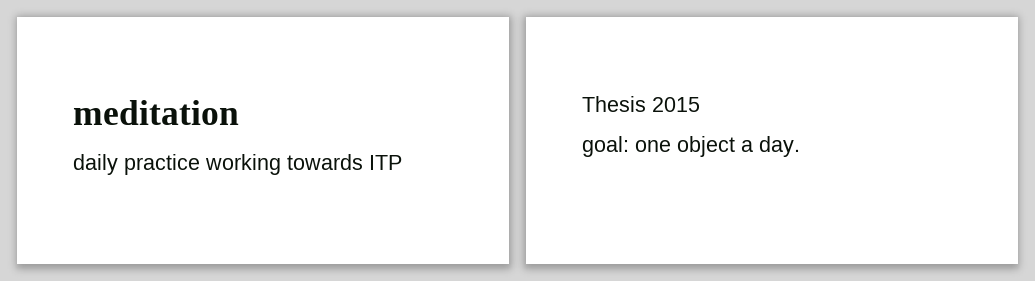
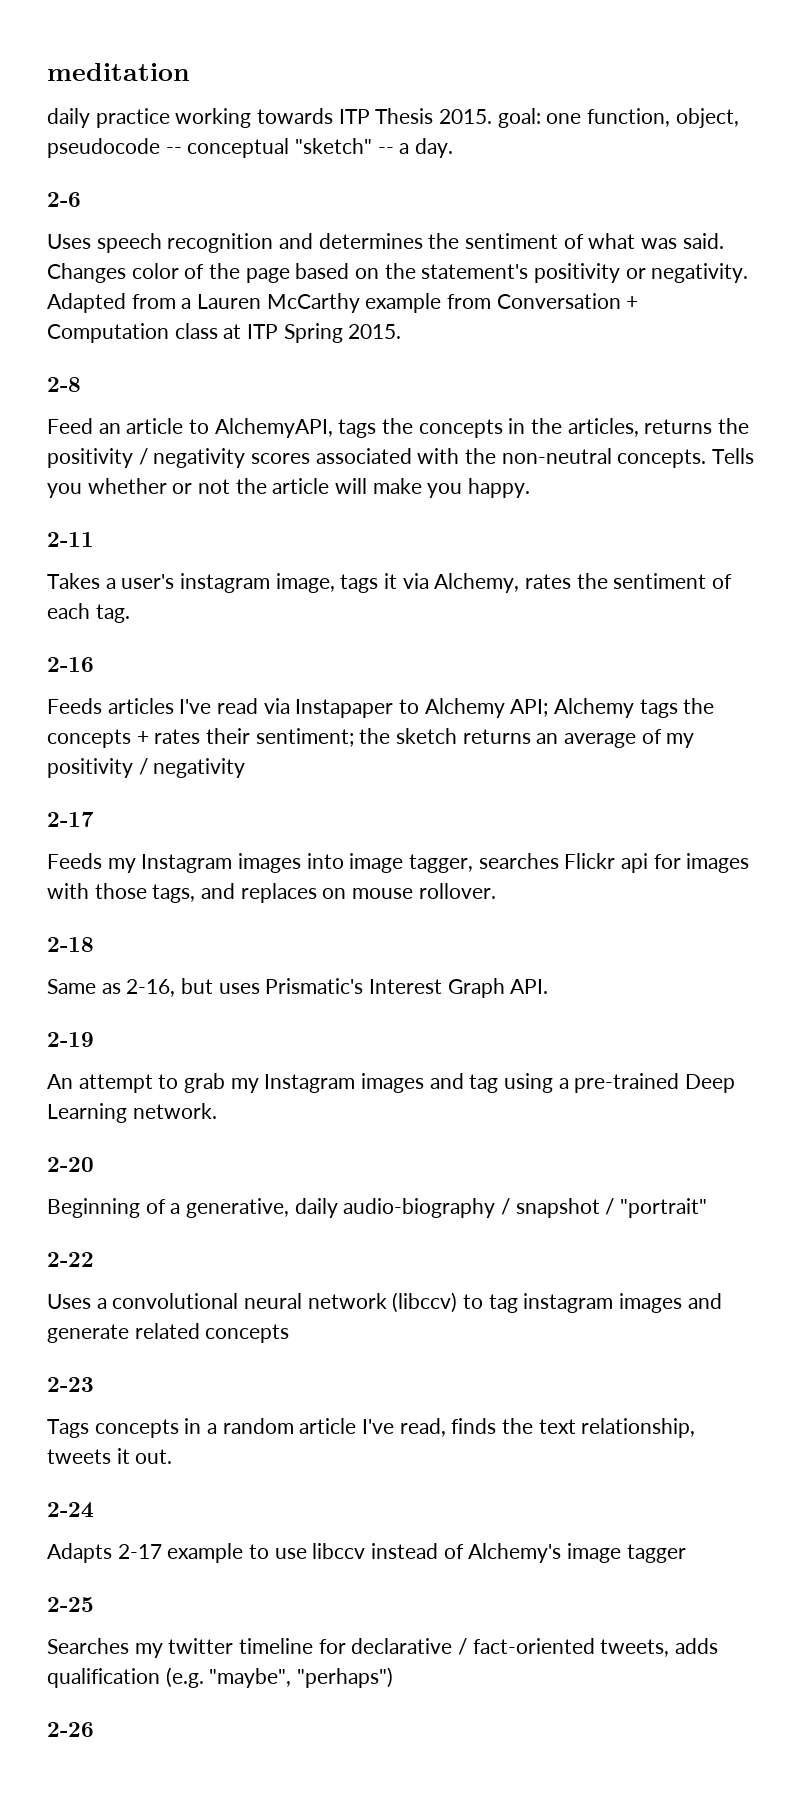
[652,97,700,112] 2015 // -> [439,109,493,124] 2015.
[677,136,800,157] object a day. -> [587,108,739,128] [47,138,454,158] [47,192,81,207] [47,233,724,253] [47,263,749,283] [47,293,639,313] [47,323,402,343] [47,377,81,392] [47,418,750,438] [47,448,755,468] [47,478,531,498] [47,532,94,547] [47,573,733,593] [47,603,130,623] [47,657,94,672] [47,698,715,718] [47,728,695,748] [47,758,246,778] [47,812,94,827] [47,853,750,873] [47,883,496,903] [47,937,94,952] [47,978,549,998] [47,1032,94,1047] [47,1073,736,1093] [47,1103,217,1123] [47,1157,94,1172] [47,1198,708,1218] [47,1252,94,1267] [47,1292,722,1313] [47,1323,290,1343] [47,1377,94,1392] [47,1418,696,1438] [47,1448,173,1464] [47,1502,94,1518] [47,1543,686,1563] [47,1597,94,1612] [47,1638,719,1658] [47,1667,394,1688] [47,1722,94,1737] function, object, pseudocode -- conceptual "sketch" -- a day. // 2-6 // Uses speech recognition and determines the sentiment of what was said. Changes color of the page based on the statement's positivity or negativity. Adapted from a Lauren McCarthy example from Conversation + Computation class at ITP Spring 2015. // 2-8 // Feed an article to AlchemyAPI, tags the concepts in the articles, returns the positivity / negativity scores associated with the non-neutral concepts. Tells you whether or not the article will make you happy. // 2-11 // Takes a user's instagram image, tags it via Alchemy, rates the sentiment of each tag. // 2-16 // Feeds articles I've read via Instapaper to Alchemy API; Alchemy tags the concepts + rates their sentiment; the sketch returns an average of my positivity / negativity // 2-17 // Feeds my Instagram images into image tagger, searches Flickr api for images with those tags, and replaces on mouse rollover. // 2-18 // Same as 2-16, but uses Prismatic's Interest Graph API. // 2-19 // An attempt to grab my Instagram images and tag using a pre-trained Deep Learning network. // 2-20 // Beginning of a generative, daily audio-biography / snapshot / "portrait" // 2-22 // Uses a convolutional neural network (libccv) to tag instagram images and generate related concepts // 2-23 // Tags concepts in a random article I've read, finds the text relationship, tweets it out. // 2-24 // Adapts 2-17 example to use libccv instead of Alchemy's image tagger // 2-25 // Searches my twitter timeline for declarative / fact-oriented tweets, adds qualification (e.g. "maybe", "perhaps") // 2-26

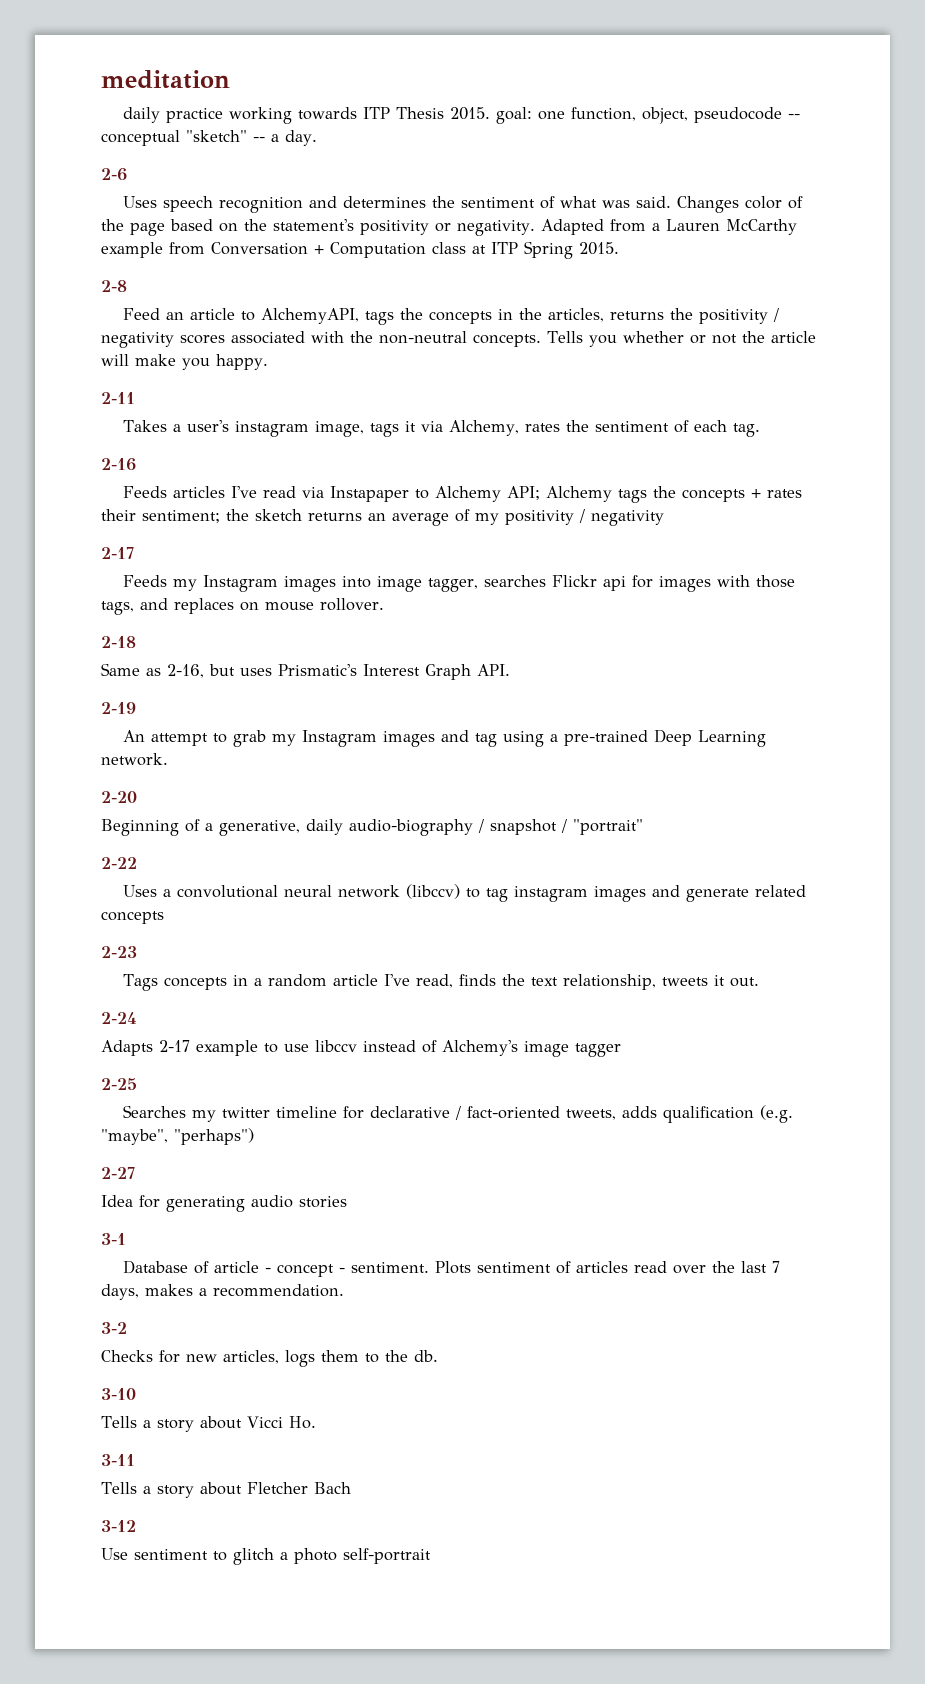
[47,1722,94,1737] 2-26 -> [101,1167,135,1179] [101,1195,347,1212] [101,1233,126,1245] [123,1260,781,1277] [101,1284,344,1300] [101,1322,127,1334] [101,1350,438,1367] [101,1388,136,1400] [101,1416,316,1432] [101,1454,135,1466] [101,1482,351,1498] [101,1520,136,1532] [101,1548,431,1565] 2-27 // Idea for generating audio stories // 3-1 // Database of article - concept - sentiment. Plots sentiment of articles read over the last 7 days, makes a recommendation. // 3-2 // Checks for new articles, logs them to the db. // 3-10 // Tells a story about Vicci Ho. // 3-11 // Tells a story about Fletcher Bach // 3-12 // Use sentiment to glitch a photo self-portrait

